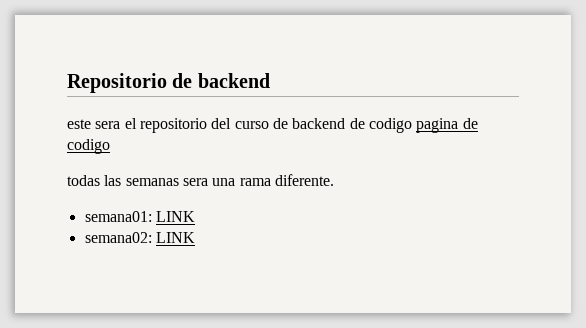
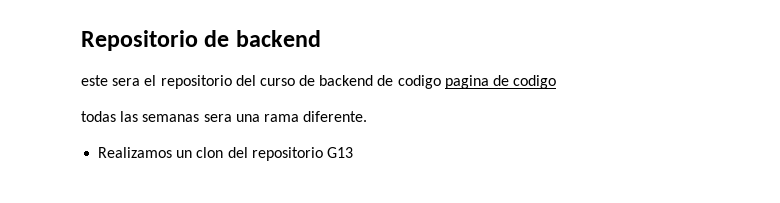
[84,211,195,222] [84,232,195,243] semana01: LINK // semana02: LINK -> [98,147,353,161] Realizamos un clon del repositorio G13

